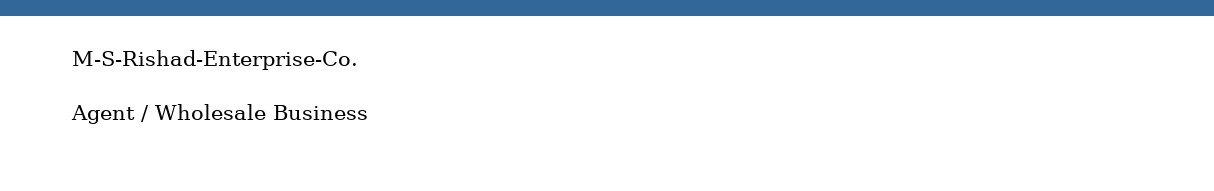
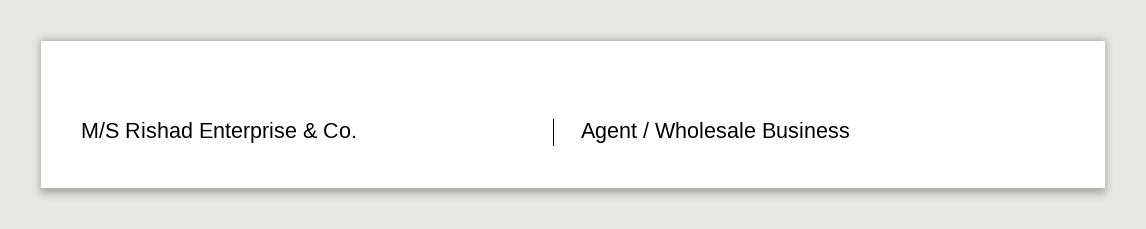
[72,50,358,70] M-S-Rishad-Enterprise-Co. -> [81,122,357,143] M/S Rishad Enterprise & Co.

